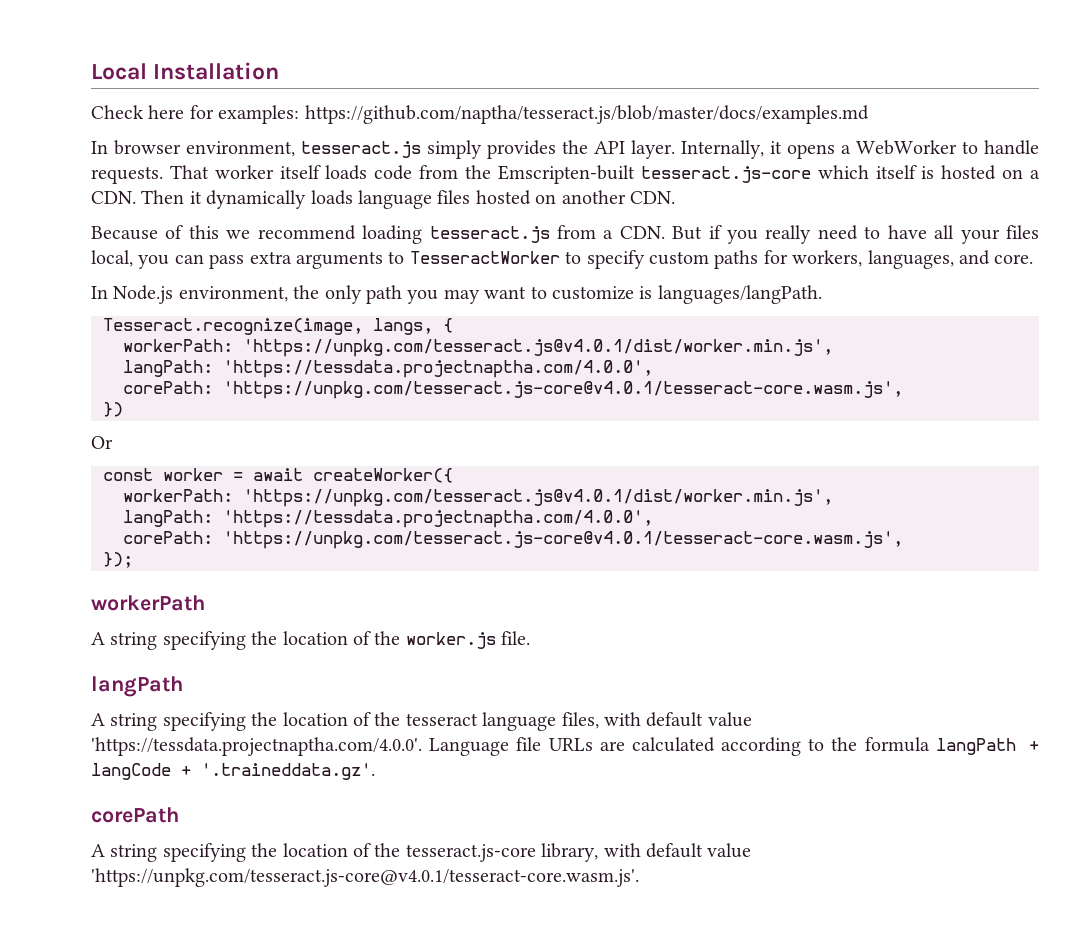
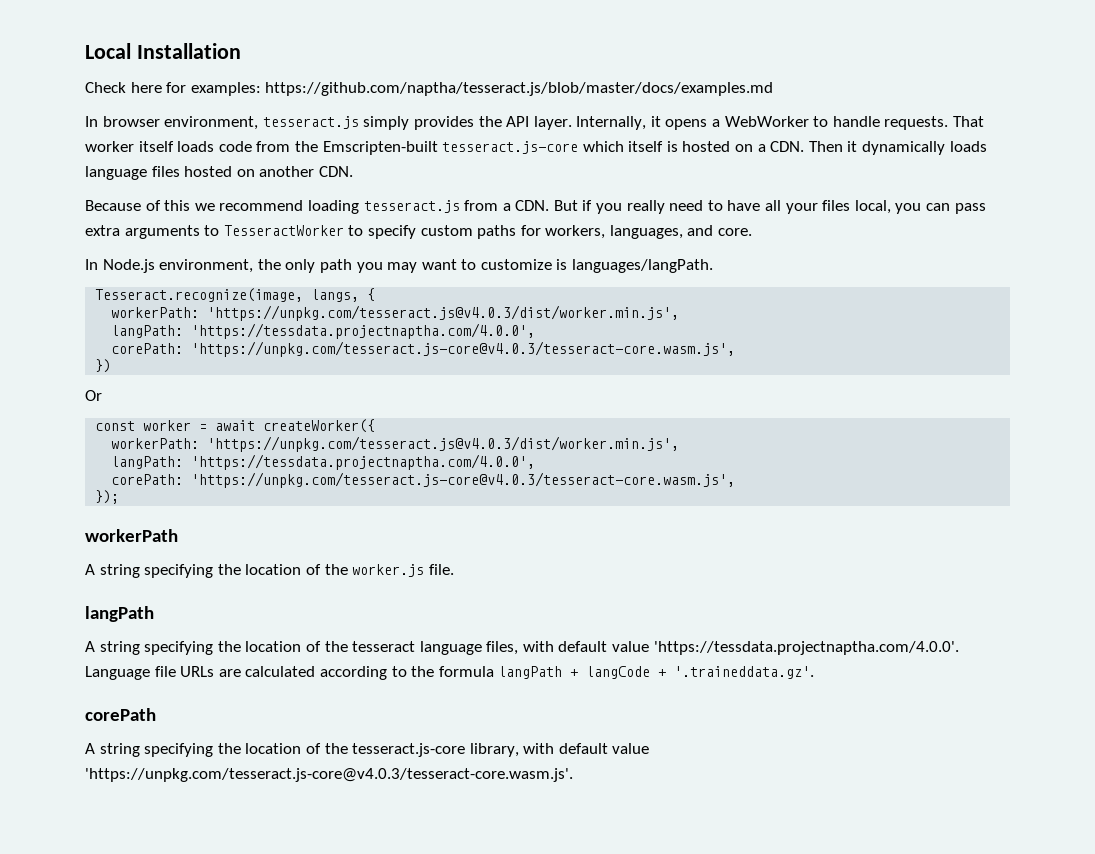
[243,339,833,357] [123,360,653,378] [123,381,903,399] 'https://unpkg.com/tesseract.js@v4.0.1/dist/worker.min.js', // langPath: 'https://tessdata.projectnaptha.com/4.0.0', // corePath: 'https://unpkg.com/tesseract.js-core@v4.0.1/tesseract-core.wasm.js', -> [207,305,680,321] [111,323,536,339] [111,341,736,357] 'https://unpkg.com/tesseract.js@v4.0.3/dist/worker.min.js', // langPath: 'https://tessdata.projectnaptha.com/4.0.0', // corePath: 'https://unpkg.com/tesseract.js-core@v4.0.3/tesseract-core.wasm.js',
[243,489,833,507] [123,510,653,528] [123,531,903,549] 'https://unpkg.com/tesseract.js@v4.0.1/dist/worker.min.js', // langPath: 'https://tessdata.projectnaptha.com/4.0.0', // corePath: 'https://unpkg.com/tesseract.js-core@v4.0.1/tesseract-core.wasm.js', -> [207,436,680,452] [111,454,536,470] [111,472,736,488] 'https://unpkg.com/tesseract.js@v4.0.3/dist/worker.min.js', // langPath: 'https://tessdata.projectnaptha.com/4.0.0', // corePath: 'https://unpkg.com/tesseract.js-core@v4.0.3/tesseract-core.wasm.js',
[91,868,639,887] 'https://unpkg.com/tesseract.js-core@v4.0.1/tesseract-core.wasm.js'. -> [85,768,573,782] 'https://unpkg.com/tesseract.js-core@v4.0.3/tesseract-core.wasm.js'.

